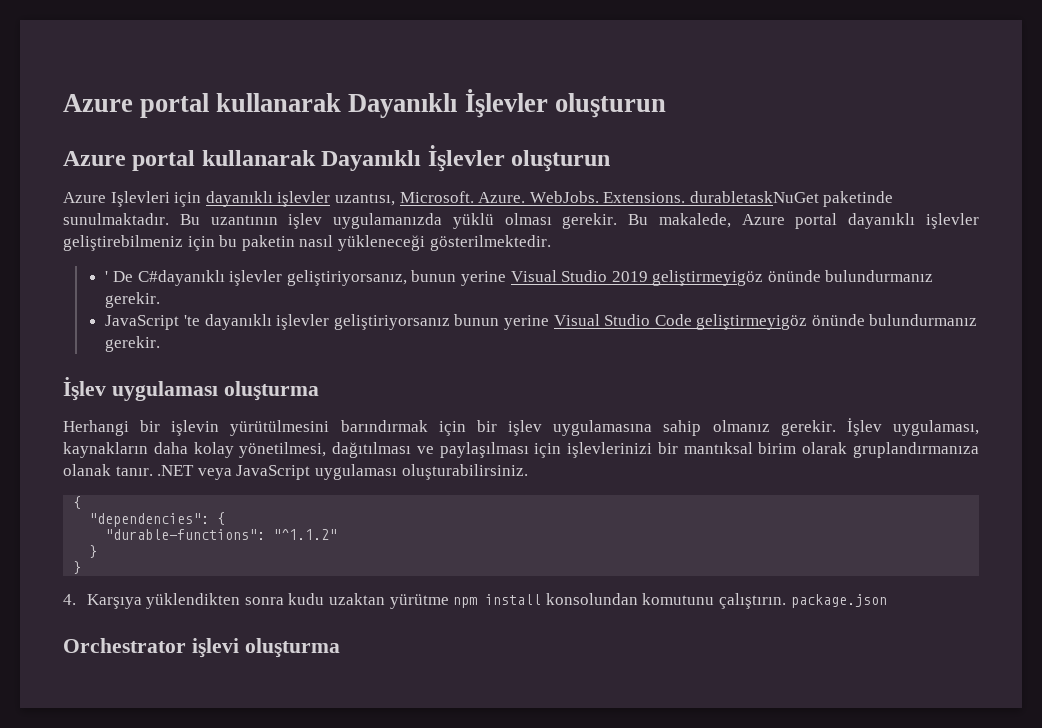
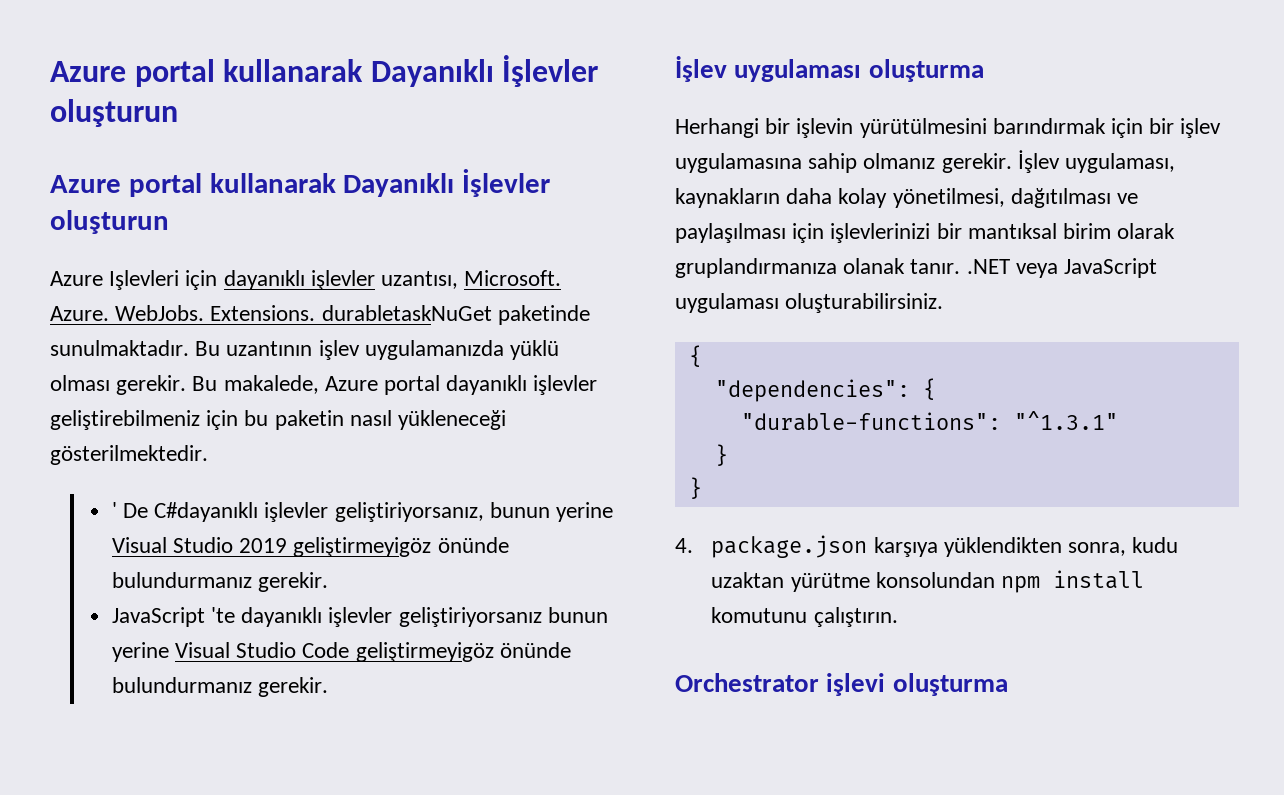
[273,529,338,540] "^1.1.2" -> [1013,411,1118,430] "^1.3.1"
[86,593,284,609] Karşıya yüklendikten sonra -> [711,535,1127,558] package.json karşıya yüklendikten sonra,
(449, 601) none -> [875,572,995,588] konsolundan
[545,593,638,605] konsolundan -> (1145, 579) none
[790,594,887,608] package.json -> (898, 617) none

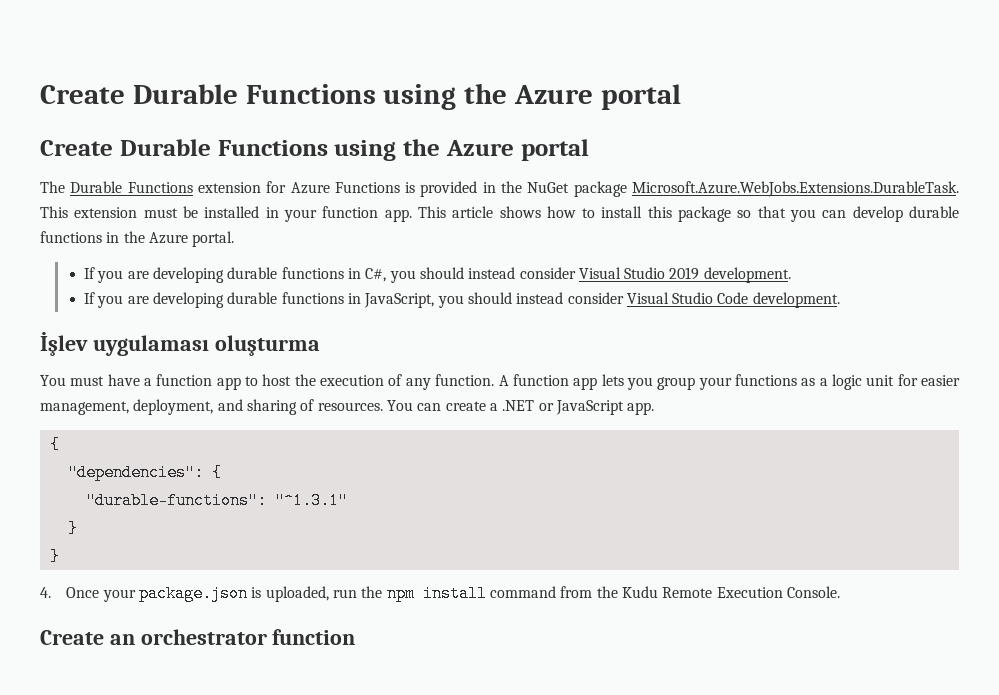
[50,55,599,87] [50,99,178,127] [50,169,551,197] [50,210,169,234] [50,270,562,290] [50,305,590,325] [50,340,560,360] [50,375,598,395] [50,410,507,430] [50,445,208,465] [111,502,613,522] [111,537,509,557] [111,572,328,592] [111,607,608,627] [111,642,571,662] [111,677,328,697] [675,56,984,82] [675,118,1222,138] [675,150,1176,173] [675,188,1139,208] [675,223,1176,243] [675,258,1158,278] [675,293,944,313] Azure portal kullanarak Dayanıklı İşlevler oluşturun // Azure portal kullanarak Dayanıklı İşlevler oluşturun // Azure Işlevleri için dayanıklı işlevler uzantısı, Microsoft. Azure. WebJobs. Extensions. durabletaskNuGet paketinde sunulmaktadır. Bu uzantının işlev uygulamanızda yüklü olması gerekir. Bu makalede, Azure portal dayanıklı işlevler geliştirebilmeniz için bu paketin nasıl yükleneceği gösterilmektedir. // ' De C#dayanıklı işlevler geliştiriyorsanız, bunun yerine Visual Studio 2019 geliştirmeyigöz önünde bulundurmanız gerekir. // JavaScript 'te dayanıklı işlevler geliştiriyorsanız bunun yerine Visual Studio Code geliştirmeyigöz önünde bulundurmanız gerekir. // İşlev uygulaması oluşturma // Herhangi bir işlevin yürütülmesini barındırmak için bir işlev uygulamasına sahip olmanız gerekir. İşlev uygulaması, kaynakların daha kolay yönetilmesi, dağıtılması ve paylaşılması için işlevlerinizi bir mantıksal birim olarak gruplandırmanıza olanak tanır. .NET veya JavaScript uygulaması oluşturabilirsiniz. -> [40,83,681,110] [40,139,589,161] [40,181,959,197] [40,206,960,222] [40,231,235,247] [83,267,791,283] [83,292,840,308] [40,332,320,356] [40,374,960,390] [40,399,655,415] Create Durable Functions using the Azure portal // Create Durable Functions using the Azure portal // The Durable Functions extension for Azure Functions is provided in the NuGet package Microsoft.Azure.WebJobs.Extensions.DurableTask. This extension must be installed in your function app. This article shows how to install this package so that you can develop durable functions in the Azure portal. // If you are developing durable functions in C#, you should instead consider Visual Studio 2019 development. // If you are developing durable functions in JavaScript, you should instead consider Visual Studio Code development. // İşlev uygulaması oluşturma // You must have a function app to host the execution of any function. A function app lets you group your functions as a logic unit for easier management, deployment, and sharing of resources. You can create a .NET or JavaScript app.
[711,535,1179,558] [711,570,1145,593] [711,607,898,627] [675,673,1008,696] package.json karşıya yüklendikten sonra, kudu uzaktan yürütme konsolundan npm install komutunu çalıştırın. // Orchestrator işlevi oluşturma -> [66,585,840,602] [40,629,356,645] Once your package.json is uploaded, run the npm install command from the Kudu Remote Execution Console. // Create an orchestrator function

